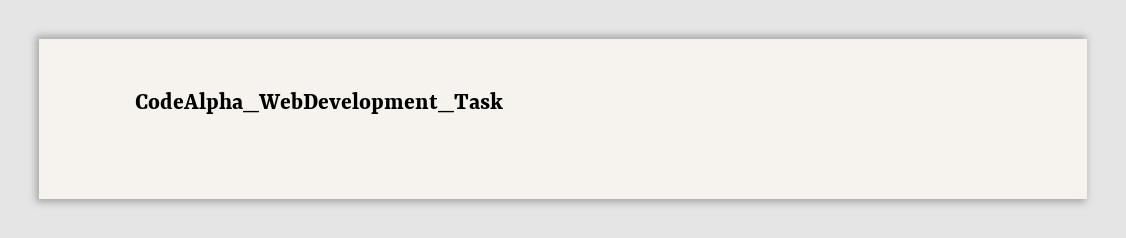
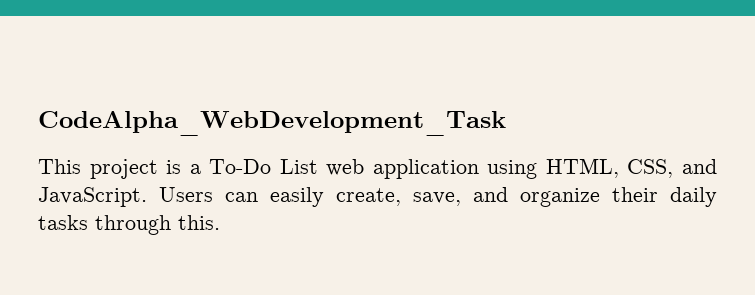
(503, 103) none -> [38,158,717,179] [38,187,717,207] [38,215,220,235] // This project is a To-Do List web application using HTML, CSS, and JavaScript. Users can easily create, save, and organize their daily tasks through this.

